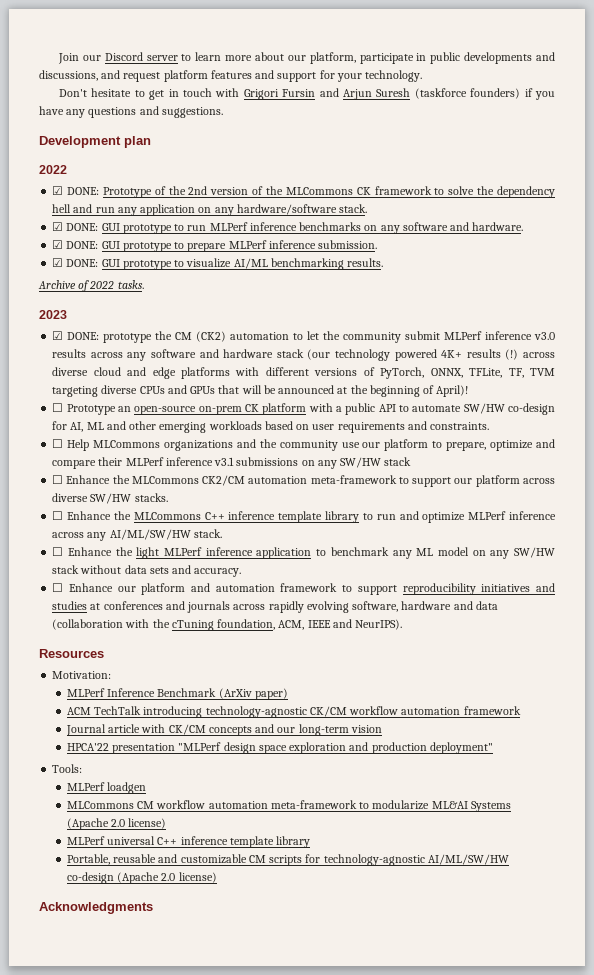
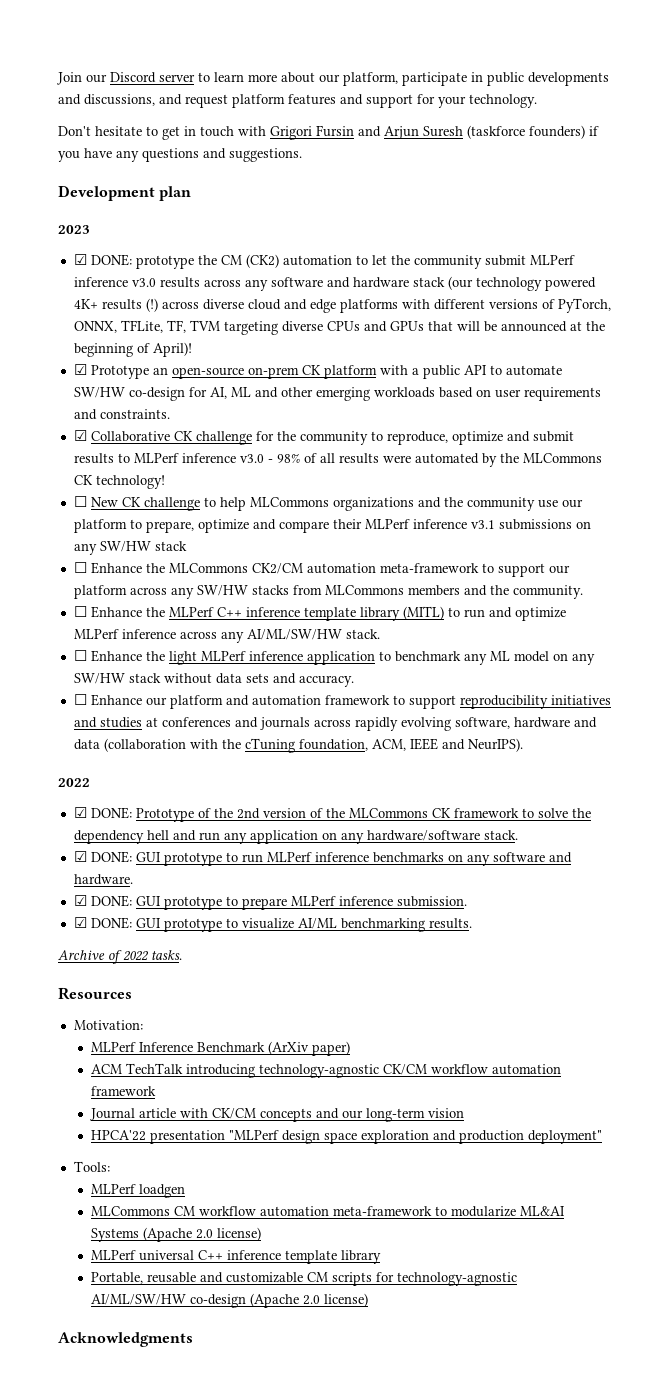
(151, 142) none -> [58,225,90,234] [73,254,575,269] [73,276,596,291] [73,298,611,313] [73,320,605,335] [73,342,192,357] [73,364,562,379] [73,387,601,401] [73,409,170,420] [73,430,574,445] [73,453,602,467] [73,475,165,489] [73,496,583,511] [73,519,591,533] [73,541,187,555] [73,562,570,577] [73,585,583,599] [73,606,566,621] [73,629,380,643] [73,650,595,665] [73,673,354,687] [73,694,611,709] [73,717,597,731] [73,738,523,753] // 2023 // ☑ DONE: prototype the CM (CK2) automation to let the community submit MLPerf inference v3.0 results across any software and hardware stack (our technology powered 4K+ results (!) across diverse cloud and edge platforms with different versions of PyTorch, ONNX, TFLite, TF, TVM targeting diverse CPUs and GPUs that will be announced at the beginning of April)! // ☑ Prototype an open-source on-prem CK platform with a public API to automate SW/HW co-design for AI, ML and other emerging workloads based on user requirements and constraints. // ☑ Collaborative CK challenge for the community to reproduce, optimize and submit results to MLPerf inference v3.0 - 98% of all results were automated by the MLCommons CK technology! // ☐ New CK challenge to help MLCommons organizations and the community use our platform to prepare, optimize and compare their MLPerf inference v3.1 submissions on any SW/HW stack // ☐ Enhance the MLCommons CK2/CM automation meta-framework to support our platform across any SW/HW stacks from MLCommons members and the community. // ☐ Enhance the MLPerf C++ inference template library (MITL) to run and optimize MLPerf inference across any AI/ML/SW/HW stack. // ☐ Enhance the light MLPerf inference application to benchmark any ML model on any SW/HW stack without data sets and accuracy. // ☐ Enhance our platform and automation framework to support reproducibility initiatives and studies at conferences and journals across rapidly evolving software, hardware and data (collaboration with the cTuning foundation, ACM, IEEE and NeurIPS).
[39,310,67,319] [52,331,555,343] [52,349,556,361] [52,367,555,379] [52,385,469,397] [52,403,556,415] [52,421,490,433] [52,439,555,451] [52,457,412,469] [52,475,555,487] [52,493,168,504] [52,511,557,523] [52,529,222,541] [52,547,555,559] [52,565,242,577] [52,583,555,595] [52,601,498,613] [52,619,403,631] // 2023 // ☑ DONE: prototype the CM (CK2) automation to let the community submit MLPerf inference v3.0 results across any software and hardware stack (our technology powered 4K+ results (!) across diverse cloud and edge platforms with different versions of PyTorch, ONNX, TFLite, TF, TVM targeting diverse CPUs and GPUs that will be announced at the beginning of April)! // ☐ Prototype an open-source on-prem CK platform with a public API to automate SW/HW co-design for AI, ML and other emerging workloads based on user requirements and constraints. // ☐ Help MLCommons organizations and the community use our platform to prepare, optimize and compare their MLPerf inference v3.1 submissions on any SW/HW stack // ☐ Enhance the MLCommons CK2/CM automation meta-framework to support our platform across diverse SW/HW stacks. // ☐ Enhance the MLCommons C++ inference template library to run and optimize MLPerf inference across any AI/ML/SW/HW stack. // ☐ Enhance the light MLPerf inference application to benchmark any ML model on any SW/HW stack without data sets and accuracy. // ☐ Enhance our platform and automation framework to support reproducibility initiatives and studies at conferences and journals across rapidly evolving software, hardware and data (collaboration with the cTuning foundation, ACM, IEEE and NeurIPS). -> (182, 955) none

